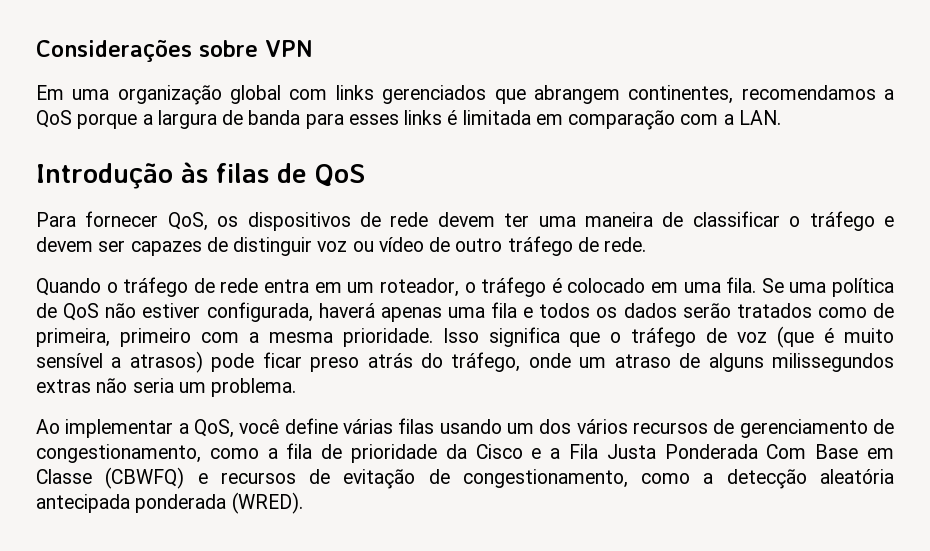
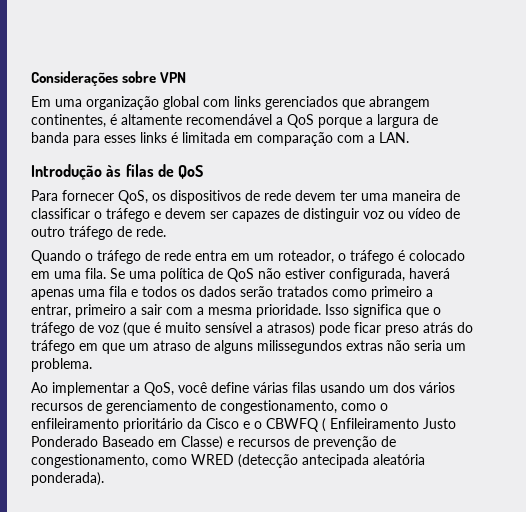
[741,85,876,100] recomendamos -> [110,114,272,125] é altamente recomendável
[873,303,894,318] [36,328,191,347] de primeira, primeiro -> [371,286,433,300] [31,304,162,318] primeiro a entrar, primeiro a sair
[451,352,571,372] tráfego, onde -> [31,340,125,354] tráfego em que
[267,443,894,463] [36,467,185,489] a fila de prioridade da Cisco e a Fila Justa Ponderada Com Base em Classe (CBWFQ) -> [380,403,388,411] [31,418,456,432] [31,436,223,450] o enfileiramento prioritário da Cisco e o CBWFQ ( Enfileiramento Justo Ponderado Baseado em Classe)
[343,469,894,489] [36,492,303,514] evitação de congestionamento, como a detecção aleatória antecipada ponderada (WRED). -> [313,436,396,450] [31,454,425,468] [31,472,104,486] prevenção de congestionamento, como WRED (detecção antecipada aleatória ponderada).

